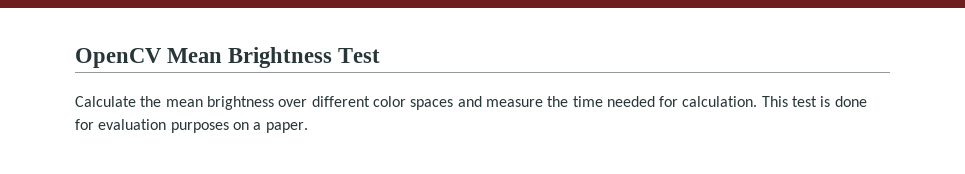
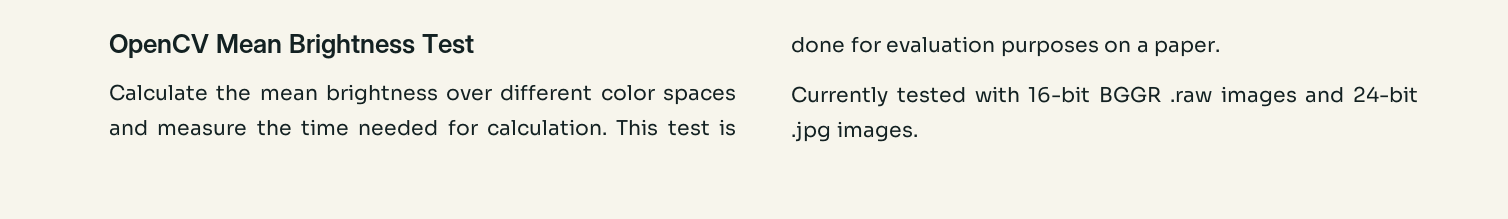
(308, 127) none -> [791,86,1418,107] [791,121,918,142] // Currently tested with 16-bit BGGR .raw images and 24-bit .jpg images.

